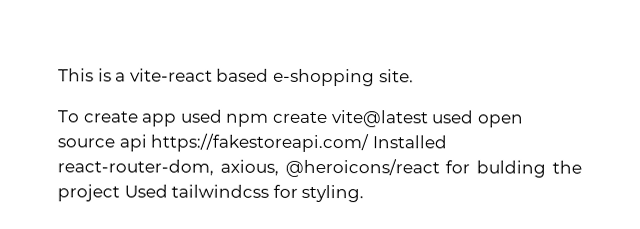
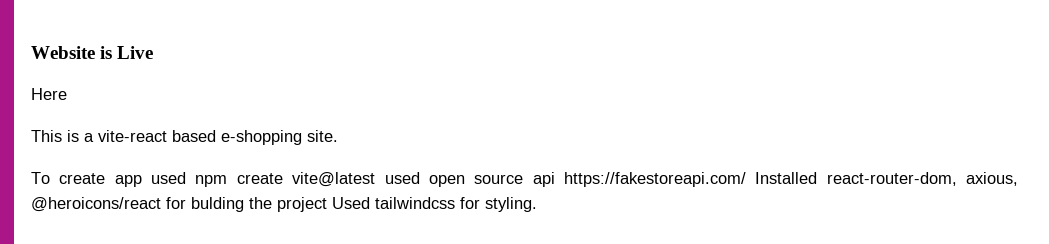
(58, 75) none -> [31,46,154,59] [31,88,67,100] Website is Live // Here //

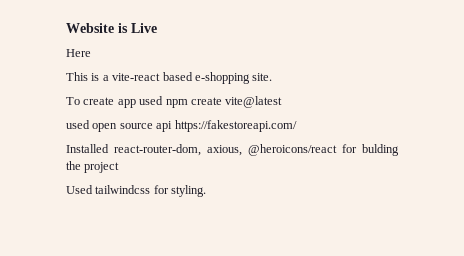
(376, 179) none -> (283, 102) //
(746, 179) none -> (297, 126) //
(327, 204) none -> (120, 167) //

